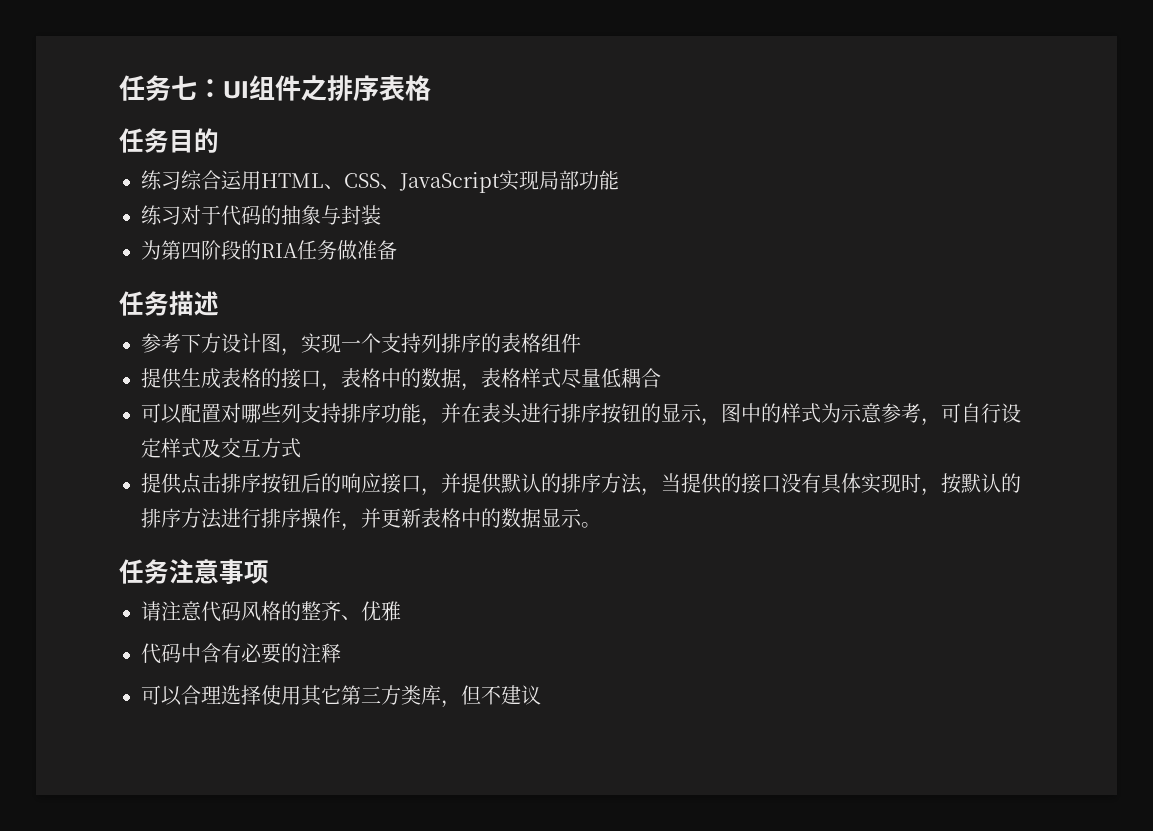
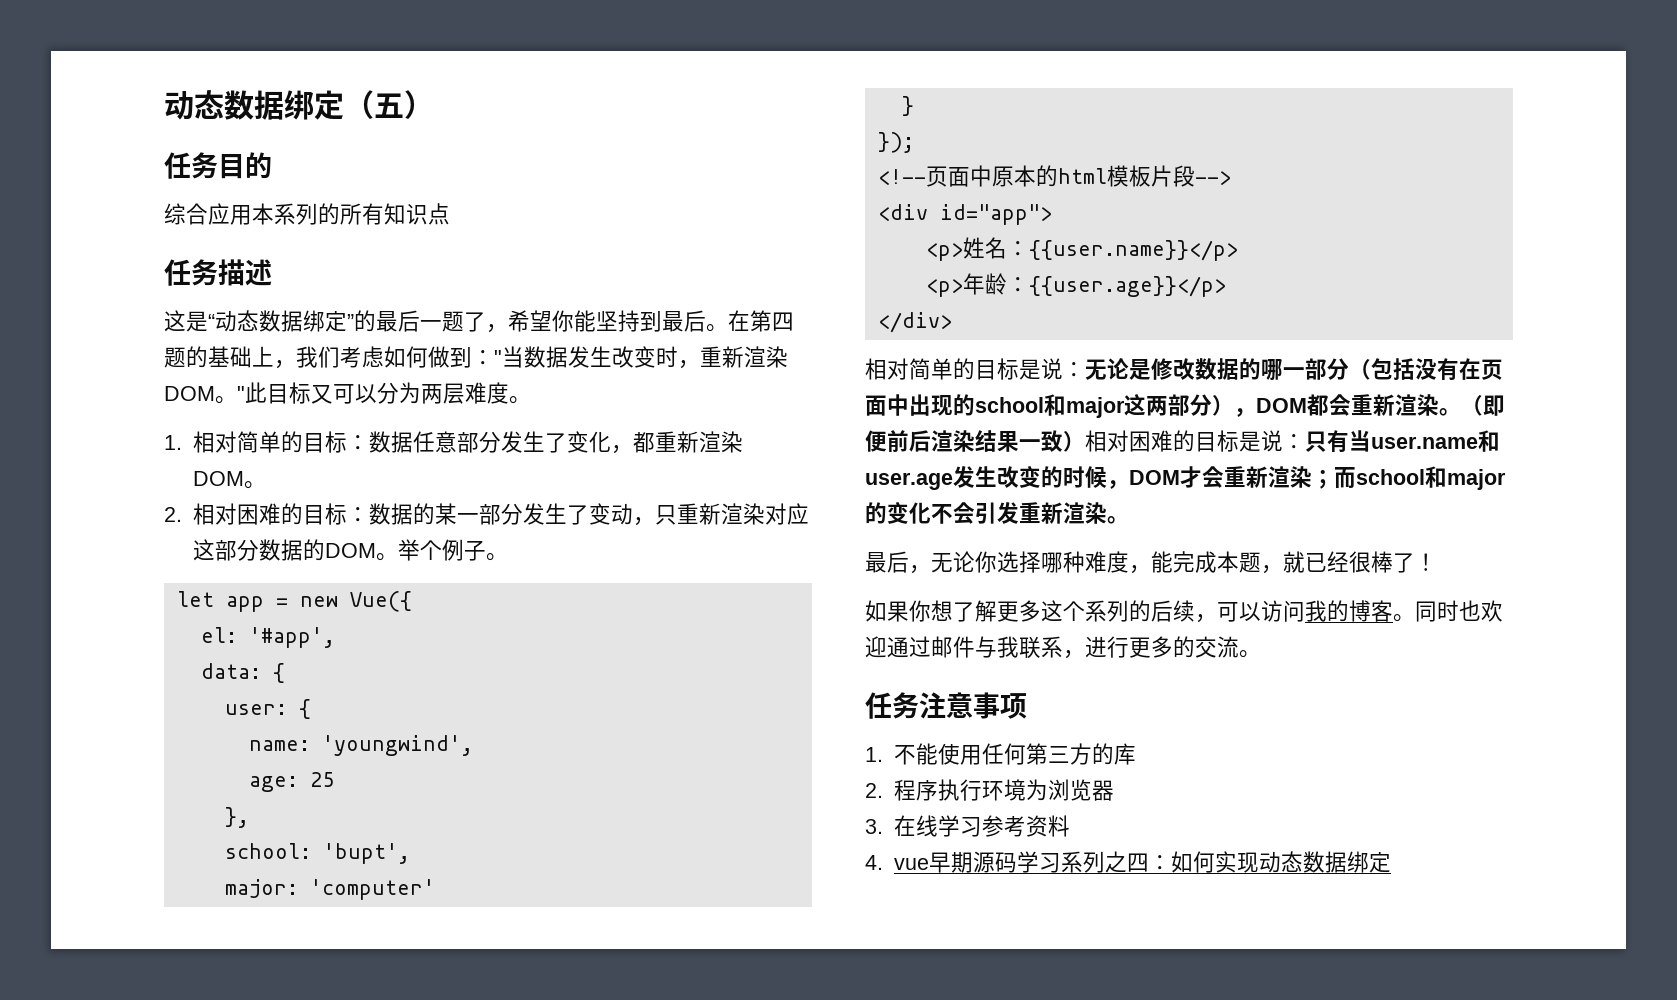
[119,75,431,101] [119,128,219,153] [141,170,619,193] [141,205,381,226] [141,240,397,260] [119,291,219,316] [141,333,581,356] [141,368,661,391] [141,403,1021,426] [141,438,301,458] [141,473,1021,496] [141,508,601,531] [119,559,269,584] [141,601,401,622] [141,643,341,664] [141,685,541,708] 任务七：UI组件之排序表格 // 任务目的 // 练习综合运用HTML、CSS、JavaScript实现局部功能 // 练习对于代码的抽象与封装 // 为第四阶段的RIA任务做准备 // 任务描述 // 参考下方设计图，实现一个支持列排序的表格组件 // 提供生成表格的接口，表格中的数据，表格样式尽量低耦合 // 可以配置对哪些列支持排序功能，并在表头进行排序按钮的显示，图中的样式为示意参考，可自行设定样式及交互方式 // 提供点击排序按钮后的响应接口，并提供默认的排序方法，当提供的接口没有具体实现时，按默认的排序方法进行排序操作，并更新表格中的数据显示。 // 任务注意事项 // 请注意代码风格的整齐、优雅 // 代码中含有必要的注释 // 可以合理选择使用其它第三方类库，但不建议 -> [164,90,434,120] [164,152,272,179] [164,203,450,225] [164,259,272,286] [164,310,794,333] [164,346,788,369] [164,382,531,404] [164,431,743,454] [192,471,266,489] [164,503,809,526] [192,539,508,561] [176,591,412,612] [200,627,335,648] [200,663,285,683] [224,699,311,719] [248,735,473,756] [248,772,334,792] [224,807,249,828] [224,843,410,864] [224,879,435,900] [901,96,914,116] [877,132,914,153] [877,165,1231,187] [877,204,1052,225] [925,237,1238,261] [925,273,1226,297] [877,312,952,333] [865,358,1503,381] [865,394,1505,418] [865,430,1500,452] [865,466,1506,490] [865,502,1129,524] [865,551,1437,574] [865,600,1503,623] [865,636,1261,659] [865,692,1027,719] [865,743,1136,765] [865,779,1114,801] [865,815,1070,837] [865,851,1391,873] 动态数据绑定（五） // 任务目的 // 综合应用本系列的所有知识点 // 任务描述 // 这是“动态数据绑定”的最后一题了，希望你能坚持到最后。在第四题的基础上，我们考虑如何做到："当数据发生改变时，重新渲染DOM。"此目标又可以分为两层难度。 // 1.相对简单的目标：数据任意部分发生了变化，都重新渲染DOM。 // 2.相对困难的目标：数据的某一部分发生了变动，只重新渲染对应这部分数据的DOM。举个例子。 // let app = new Vue({ // el: '#app', // data: { // user: { // name: 'youngwind', // age: 25 // }, // school: 'bupt', // major: 'computer' // } // }); // <!--页面中原本的html模板片段--> // <div id="app"> // <p>姓名：{{user.name}}</p> // <p>年龄：{{user.age}}</p> // </div> // 相对简单的目标是说：无论是修改数据的哪一部分（包括没有在页面中出现的school和major这两部分），DOM都会重新渲染。（即便前后渲染结果一致）相对困难的目标是说：只有当user.name和user.age发生改变的时候，DOM才会重新渲染；而school和major的变化不会引发重新渲染。 // 最后，无论你选择哪种难度，能完成本题，就已经很棒了！ // 如果你想了解更多这个系列的后续，可以访问我的博客。同时也欢迎通过邮件与我联系，进行更多的交流。 // 任务注意事项 // 1.不能使用任何第三方的库 // 2.程序执行环境为浏览器 // 3.在线学习参考资料 // 4. vue早期源码学习系列之四：如何实现动态数据绑定

